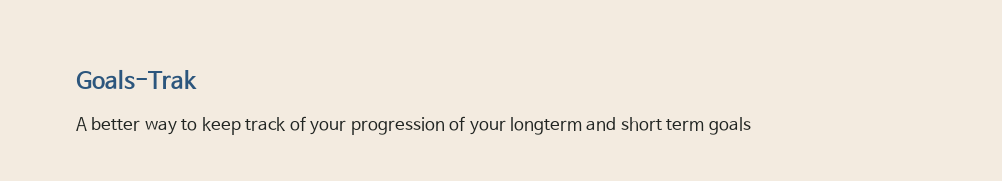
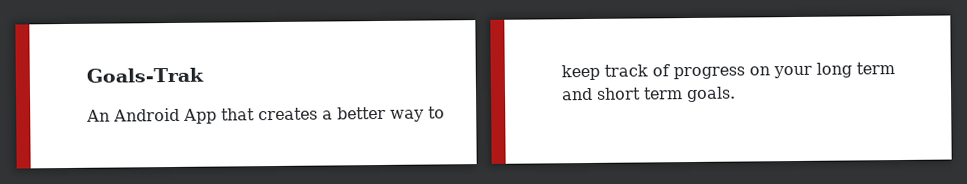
[76,117,87,131] A -> [86,107,333,124] An Android App that creates a
[310,116,583,135] your progression of your longterm -> [673,62,895,80] progress on your long term
[708,117,751,135] goals -> [686,86,736,103] goals.

